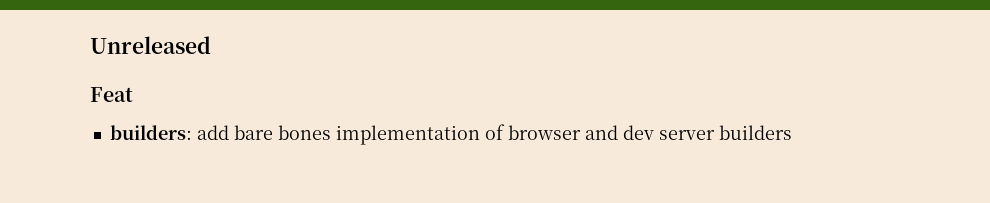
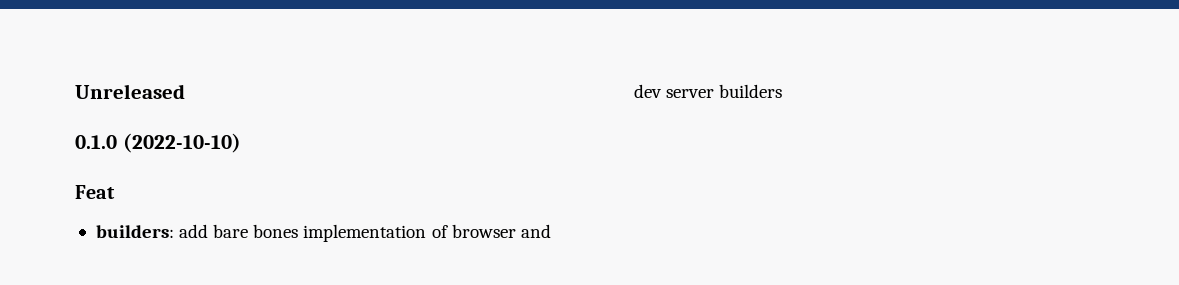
(211, 45) none -> [75,133,241,153] // 0.1.0 (2022-10-10)

